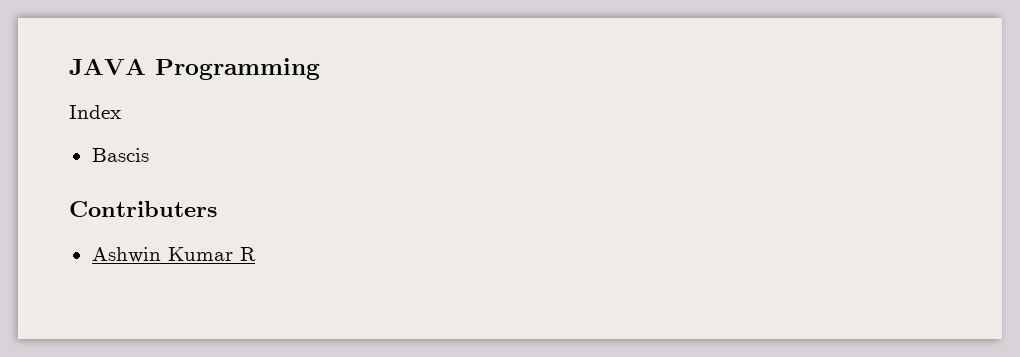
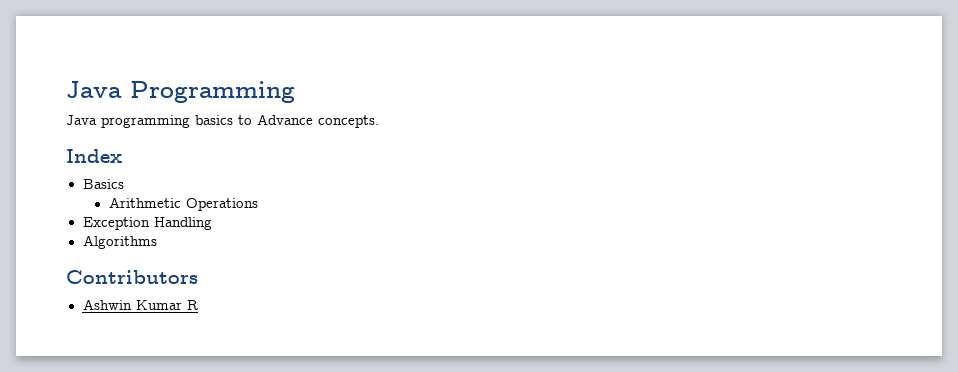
[69,58,146,75] JAVA -> [66,81,122,98] Java
[69,105,121,119] [91,148,149,162] [69,201,217,217] Index // Bascis // Contributers -> [66,114,379,128] [66,149,122,163] [82,179,124,189] [108,197,258,211] [82,217,212,230] [82,235,157,249] [66,270,198,284] Java programming basics to Advance concepts. // Index // Basics // Arithmetic Operations // Exception Handling // Algorithms // Contributors

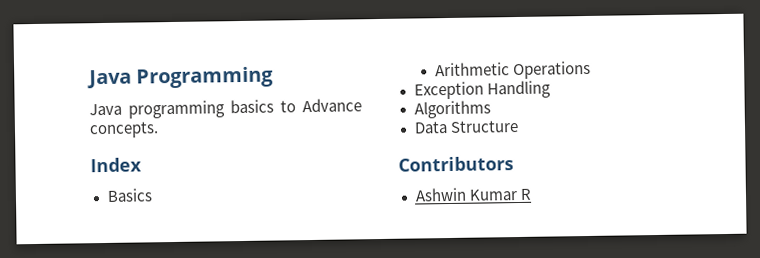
(157, 242) none -> [413,120,519,134] // Data Structure

